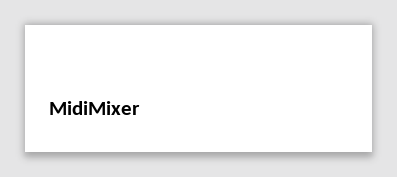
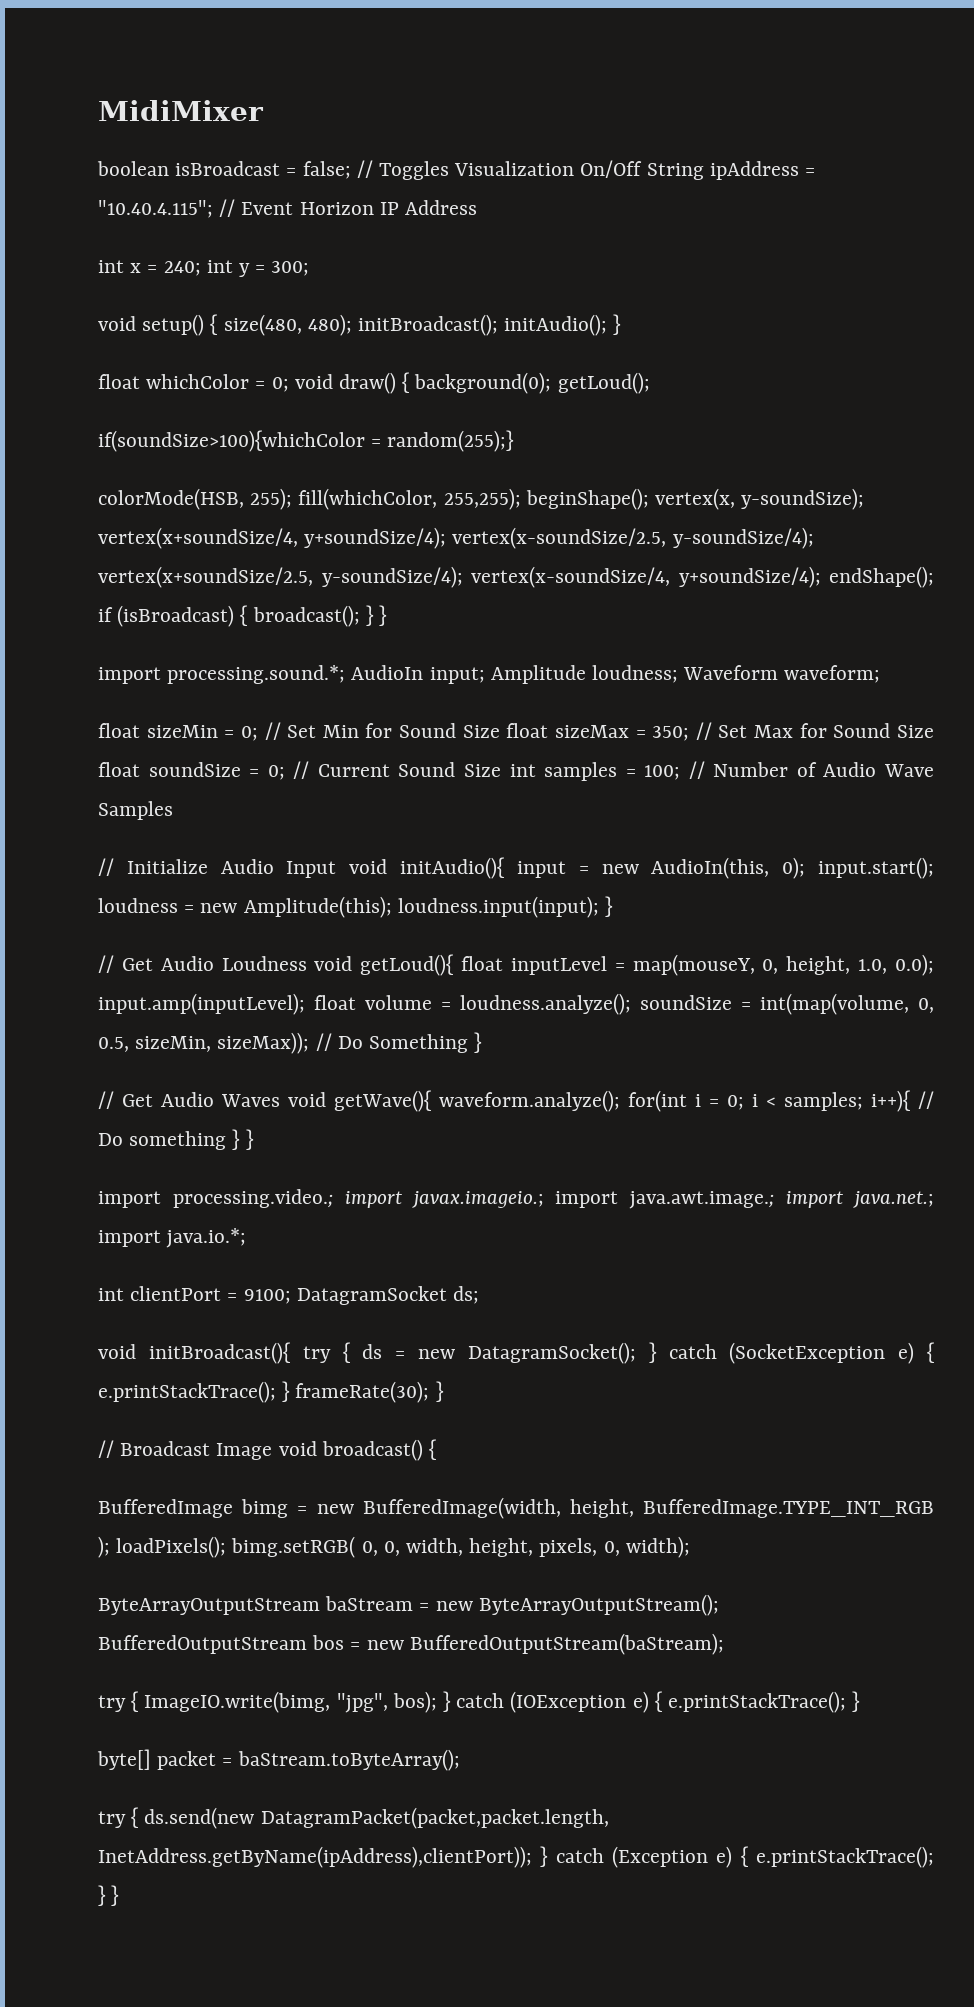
(140, 108) none -> [97,160,816,180] [98,199,478,218] [98,260,310,277] [98,314,622,336] [98,372,650,394] [98,430,515,452] [98,488,865,510] [98,527,814,549] [98,566,934,588] [98,605,388,627] [98,665,881,684] [98,722,935,741] [98,761,934,781] [98,801,173,820] [98,857,934,879] [98,896,614,918] [98,954,934,976] [98,993,934,1015] [98,1032,483,1054] [98,1090,934,1112] [98,1129,254,1150] [98,1189,934,1209] [98,1228,247,1248] [98,1286,480,1305] [98,1342,936,1364] [98,1381,444,1403] [98,1439,438,1461] [98,1497,934,1519] [98,1536,690,1558] [98,1594,719,1616] [98,1633,724,1655] [98,1691,861,1713] [97,1749,460,1771] [98,1807,609,1829] [98,1846,935,1868] [98,1885,120,1906] // boolean isBroadcast = false; // Toggles Visualization On/Off String ipAddress = "10.40.4.115"; // Event Horizon IP Address // int x = 240; int y = 300; // void setup() { size(480, 480); initBroadcast(); initAudio(); } // float whichColor = 0; void draw() { background(0); getLoud(); // if(soundSize>100){whichColor = random(255);} // colorMode(HSB, 255); fill(whichColor, 255,255); beginShape(); vertex(x, y-soundSize); vertex(x+soundSize/4, y+soundSize/4); vertex(x-soundSize/2.5, y-soundSize/4); vertex(x+soundSize/2.5, y-soundSize/4); vertex(x-soundSize/4, y+soundSize/4); endShape(); if (isBroadcast) { broadcast(); } } // import processing.sound.*; AudioIn input; Amplitude loudness; Waveform waveform; // float sizeMin = 0; // Set Min for Sound Size float sizeMax = 350; // Set Max for Sound Size float soundSize = 0; // Current Sound Size int samples = 100; // Number of Audio Wave Samples // // Initialize Audio Input void initAudio(){ input = new AudioIn(this, 0); input.start(); loudness = new Amplitude(this); loudness.input(input); } // // Get Audio Loudness void getLoud(){ float inputLevel = map(mouseY, 0, height, 1.0, 0.0); input.amp(inputLevel); float volume = loudness.analyze(); soundSize = int(map(volume, 0, 0.5, sizeMin, sizeMax)); // Do Something } // // Get Audio Waves void getWave(){ waveform.analyze(); for(int i = 0; i < samples; i++){ // Do something } } // import processing.video.; import javax.imageio.; import java.awt.image.; import java.net.; import java.io.*; // int clientPort = 9100; DatagramSocket ds; // void initBroadcast(){ try { ds = new DatagramSocket(); } catch (SocketException e) { e.printStackTrace(); } frameRate(30); } // // Broadcast Image void broadcast() { // BufferedImage bimg = new BufferedImage(width, height, BufferedImage.TYPE_INT_RGB ); loadPixels(); bimg.setRGB( 0, 0, width, height, pixels, 0, width); // ByteArrayOutputStream baStream = new ByteArrayOutputStream(); BufferedOutputStream bos = new BufferedOutputStream(baStream); // try { ImageIO.write(bimg, "jpg", bos); } catch (IOException e) { e.printStackTrace(); } // byte[] packet = baStream.toByteArray(); // try { ds.send(new DatagramPacket(packet,packet.length, InetAddress.getByName(ipAddress),clientPort)); } catch (Exception e) { e.printStackTrace(); } }

